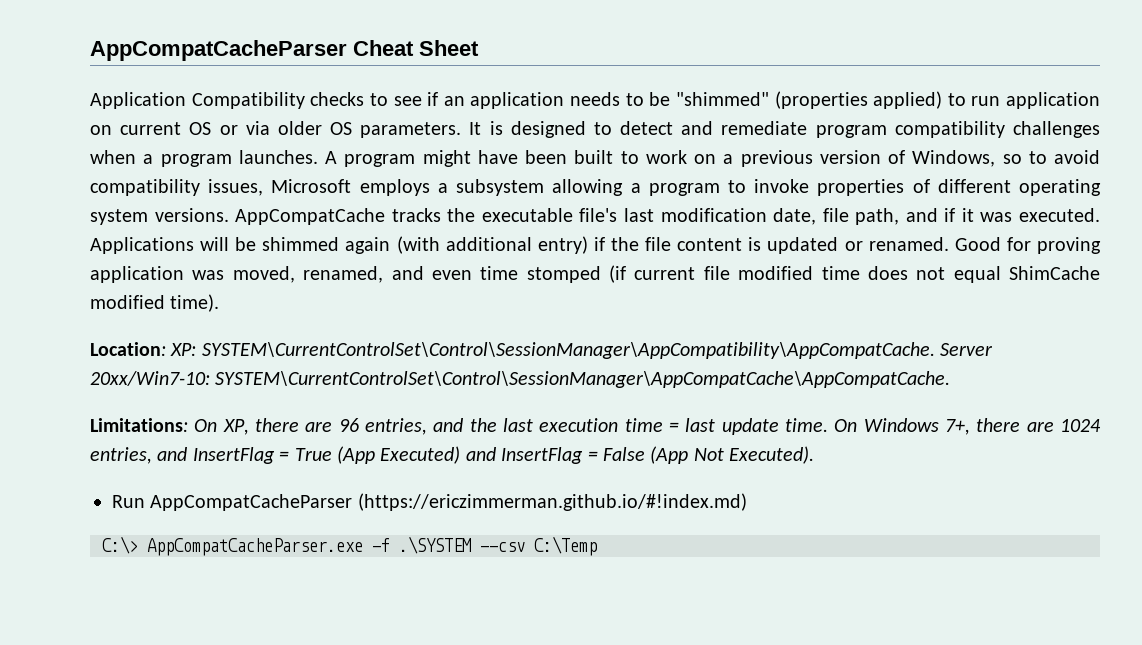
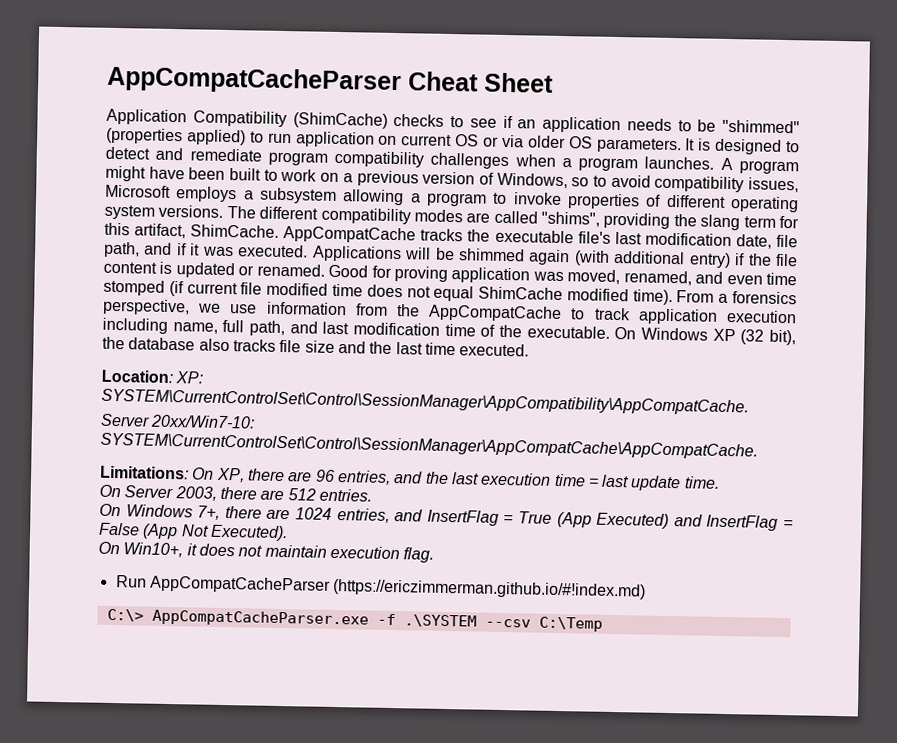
(305, 100) none -> [292,112,388,129] (ShimCache)
(229, 215) none -> [226,205,799,231] [104,222,280,239] The different compatibility modes are called "shims", providing the slang term for this artifact, ShimCache.
(220, 303) none -> [676,290,798,305] [102,298,798,325] [102,317,796,346] [102,336,530,357] From a forensics perspective, we use information from the AppCompatCache to track application execution including name, full path, and last modification time of the executable. On Windows XP (32 bit), the database also tracks file size and the last time executed.
(935, 350) none -> (749, 402) //
(829, 425) none -> [99,484,372,502] // On Server 2003, there are 512 entries. //
(815, 455) none -> [98,541,435,563] // On Win10+, it does not maintain execution flag.

